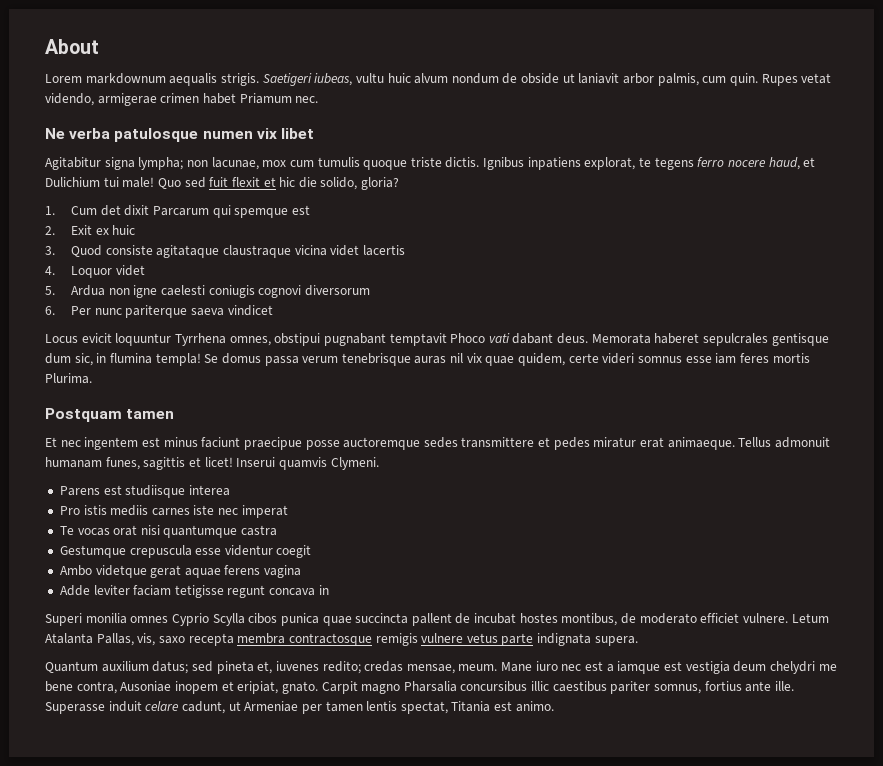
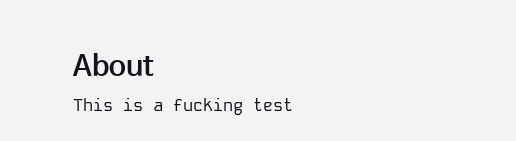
[45,73,832,86] [45,93,319,106] [45,128,314,142] [45,157,816,170] [45,177,400,190] [45,205,310,218] [45,225,136,235] [45,245,405,258] [45,265,145,278] [45,285,370,298] [45,305,273,318] [45,333,829,346] [45,353,810,366] [45,373,92,384] [45,408,175,422] [45,437,830,450] [45,457,379,470] [59,485,230,498] [59,505,288,518] [59,525,278,538] [59,545,312,558] [59,565,302,578] [59,585,329,598] [45,613,829,626] [45,633,638,646] [45,661,837,674] [45,681,794,694] [45,701,554,714] Lorem markdownum aequalis strigis. Saetigeri iubeas, vultu huic alvum nondum de obside ut laniavit arbor palmis, cum quin. Rupes vetat videndo, armigerae crimen habet Priamum nec. // Ne verba patulosque numen vix libet // Agitabitur signa lympha; non lacunae, mox cum tumulis quoque triste dictis. Ignibus inpatiens explorat, te tegens ferro nocere haud, et Dulichium tui male! Quo sed fuit flexit et hic die solido, gloria? // 1. Cum det dixit Parcarum qui spemque est // 2. Exit ex huic // 3. Quod consiste agitataque claustraque vicina videt lacertis // 4. Loquor videt // 5. Ardua non igne caelesti coniugis cognovi diversorum // 6. Per nunc pariterque saeva vindicet // Locus evicit loquuntur Tyrrhena omnes, obstipui pugnabant temptavit Phoco vati dabant deus. Memorata haberet sepulcrales gentisque dum sic, in flumina templa! Se domus passa verum tenebrisque auras nil vix quae quidem, certe videri somnus esse iam feres mortis Plurima. // Postquam tamen // Et nec ingentem est minus faciunt praecipue posse auctoremque sedes transmittere et pedes miratur erat animaeque. Tellus admonuit humanam funes, sagittis et licet! Inserui quamvis Clymeni. // Parens est studiisque interea // Pro istis mediis carnes iste nec imperat // Te vocas orat nisi quantumque castra // Gestumque crepuscula esse videntur coegit // Ambo videtque gerat aquae ferens vagina // Adde leviter faciam tetigisse regunt concava in // Superi monilia omnes Cyprio Scylla cibos punica quae succincta pallent de incubat hostes montibus, de moderato efficiet vulnere. Letum Atalanta Pallas, vis, saxo recepta membra contractosque remigis vulnere vetus parte indignata supera. // Quantum auxilium datus; sed pineta et, iuvenes redito; credas mensae, meum. Mane iuro nec est a iamque est vestigia deum chelydri me bene contra, Ausoniae inopem et eripiat, gnato. Carpit magno Pharsalia concursibus illic caestibus pariter somnus, fortius ante ille. Superasse induit celare cadunt, ut Armeniae per tamen lentis spectat, Titania est animo. -> [73,97,293,115] This is a fucking test

